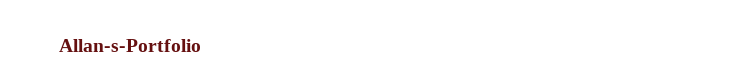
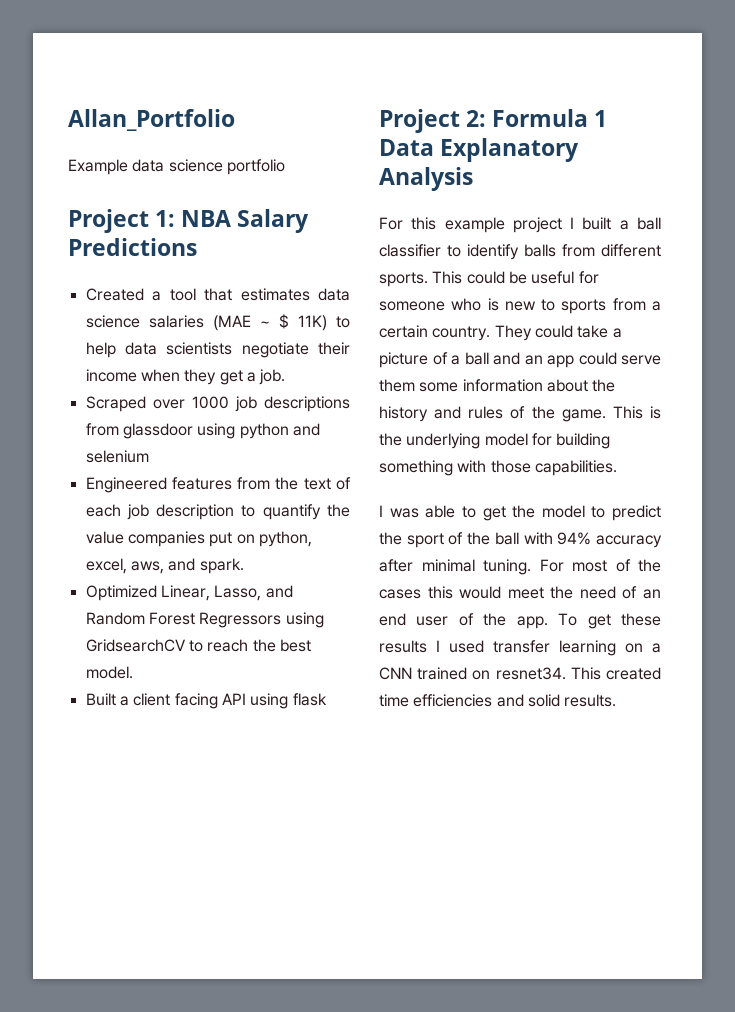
[59,39,201,52] Allan-s-Portfolio -> [68,109,235,131] [68,159,285,175] [68,209,310,233] [68,238,197,256] [85,288,350,301] [85,314,350,331] [85,342,350,358] [85,369,286,385] [85,396,350,412] [85,423,320,439] [85,450,149,463] [85,477,351,493] [85,504,350,520] [85,531,312,547] [85,558,244,574] [85,585,293,601] [85,612,324,628] [85,639,311,652] [85,666,133,679] [85,693,327,709] [379,109,608,133] [379,138,580,162] [379,167,473,191] [379,217,661,233] [379,244,661,260] [379,271,599,287] [379,298,661,314] [379,325,622,341] [379,352,661,368] [379,379,616,392] [379,406,661,422] [379,433,611,449] [379,460,617,476] [379,505,661,521] [379,532,662,548] [379,559,661,575] [379,586,661,599] [379,613,661,629] [379,640,661,656] [379,667,661,680] [379,694,617,707] Allan_Portfolio // Example data science portfolio // Project 1: NBA Salary Predictions // Created a tool that estimates data science salaries (MAE ~ $ 11K) to help data scientists negotiate their income when they get a job. // Scraped over 1000 job descriptions from glassdoor using python and selenium // Engineered features from the text of each job description to quantify the value companies put on python, excel, aws, and spark. // Optimized Linear, Lasso, and Random Forest Regressors using GridsearchCV to reach the best model. // Built a client facing API using flask // Project 2: Formula 1 Data Explanatory Analysis // For this example project I built a ball classifier to identify balls from different sports. This could be useful for someone who is new to sports from a certain country. They could take a picture of a ball and an app could serve them some information about the history and rules of the game. This is the underlying model for building something with those capabilities. // I was able to get the model to predict the sport of the ball with 94% accuracy after minimal tuning. For most of the cases this would meet the need of an end user of the app. To get these results I used transfer learning on a CNN trained on resnet34. This created time efficiencies and solid results.

